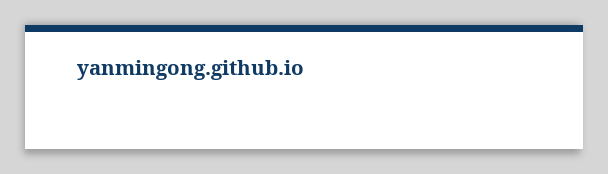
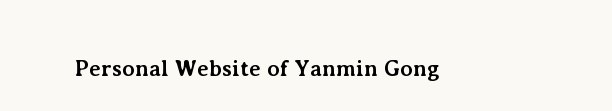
[77,60,304,80] yanmingong.github.io -> [75,60,439,81] Personal Website of Yanmin Gong

